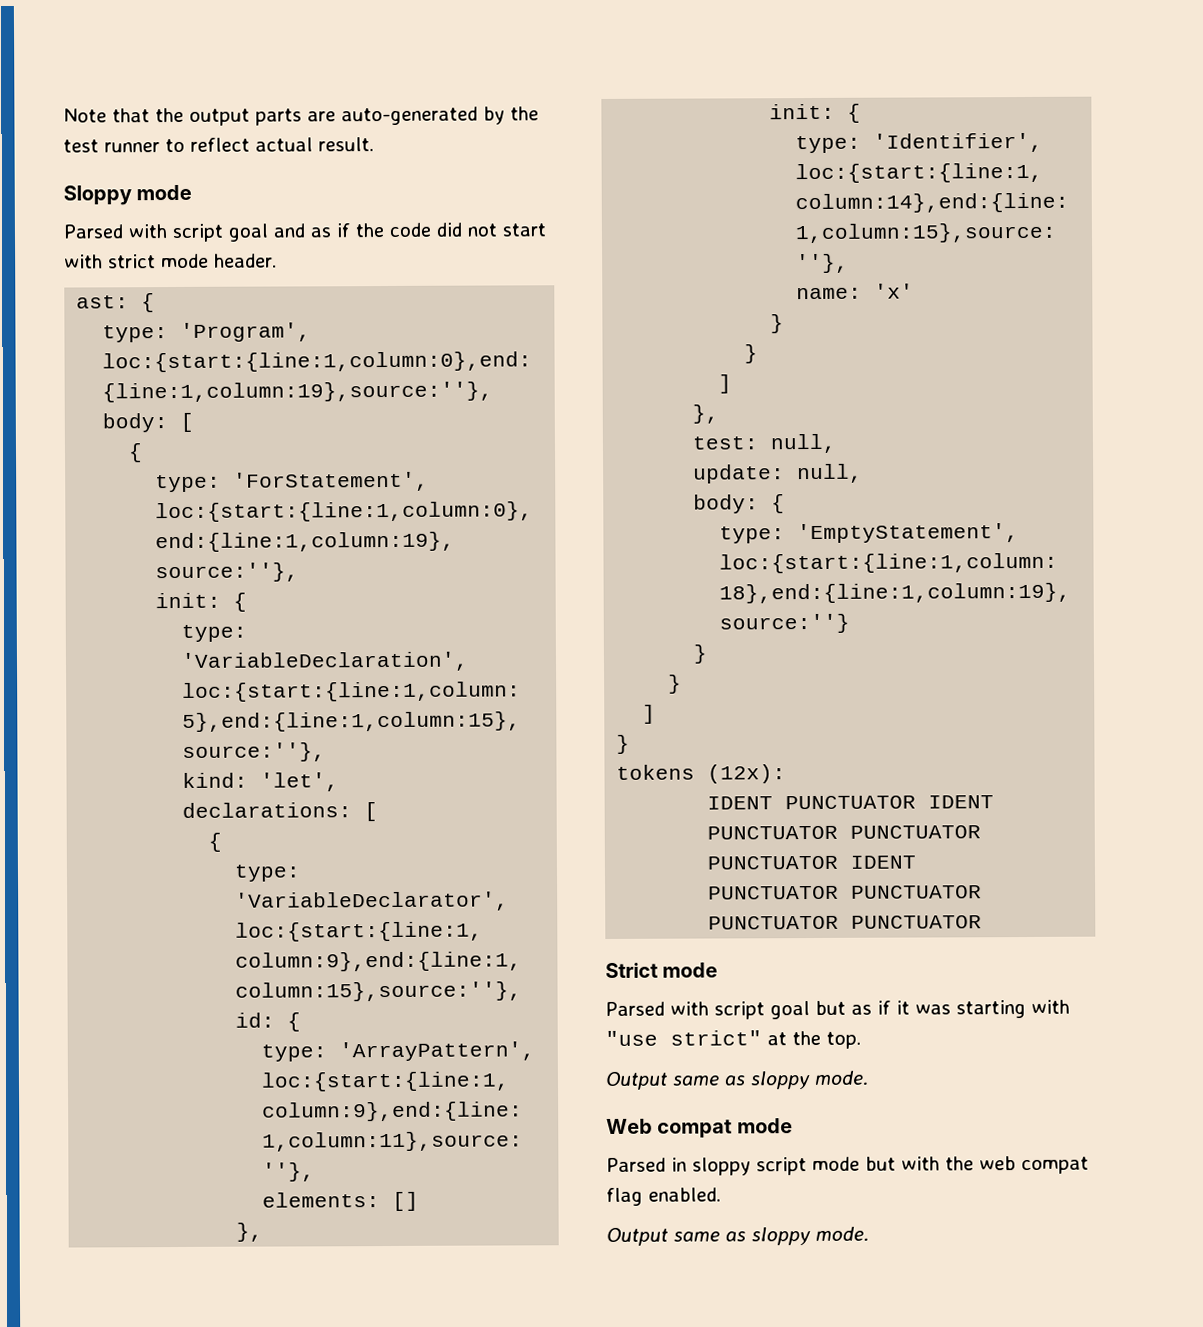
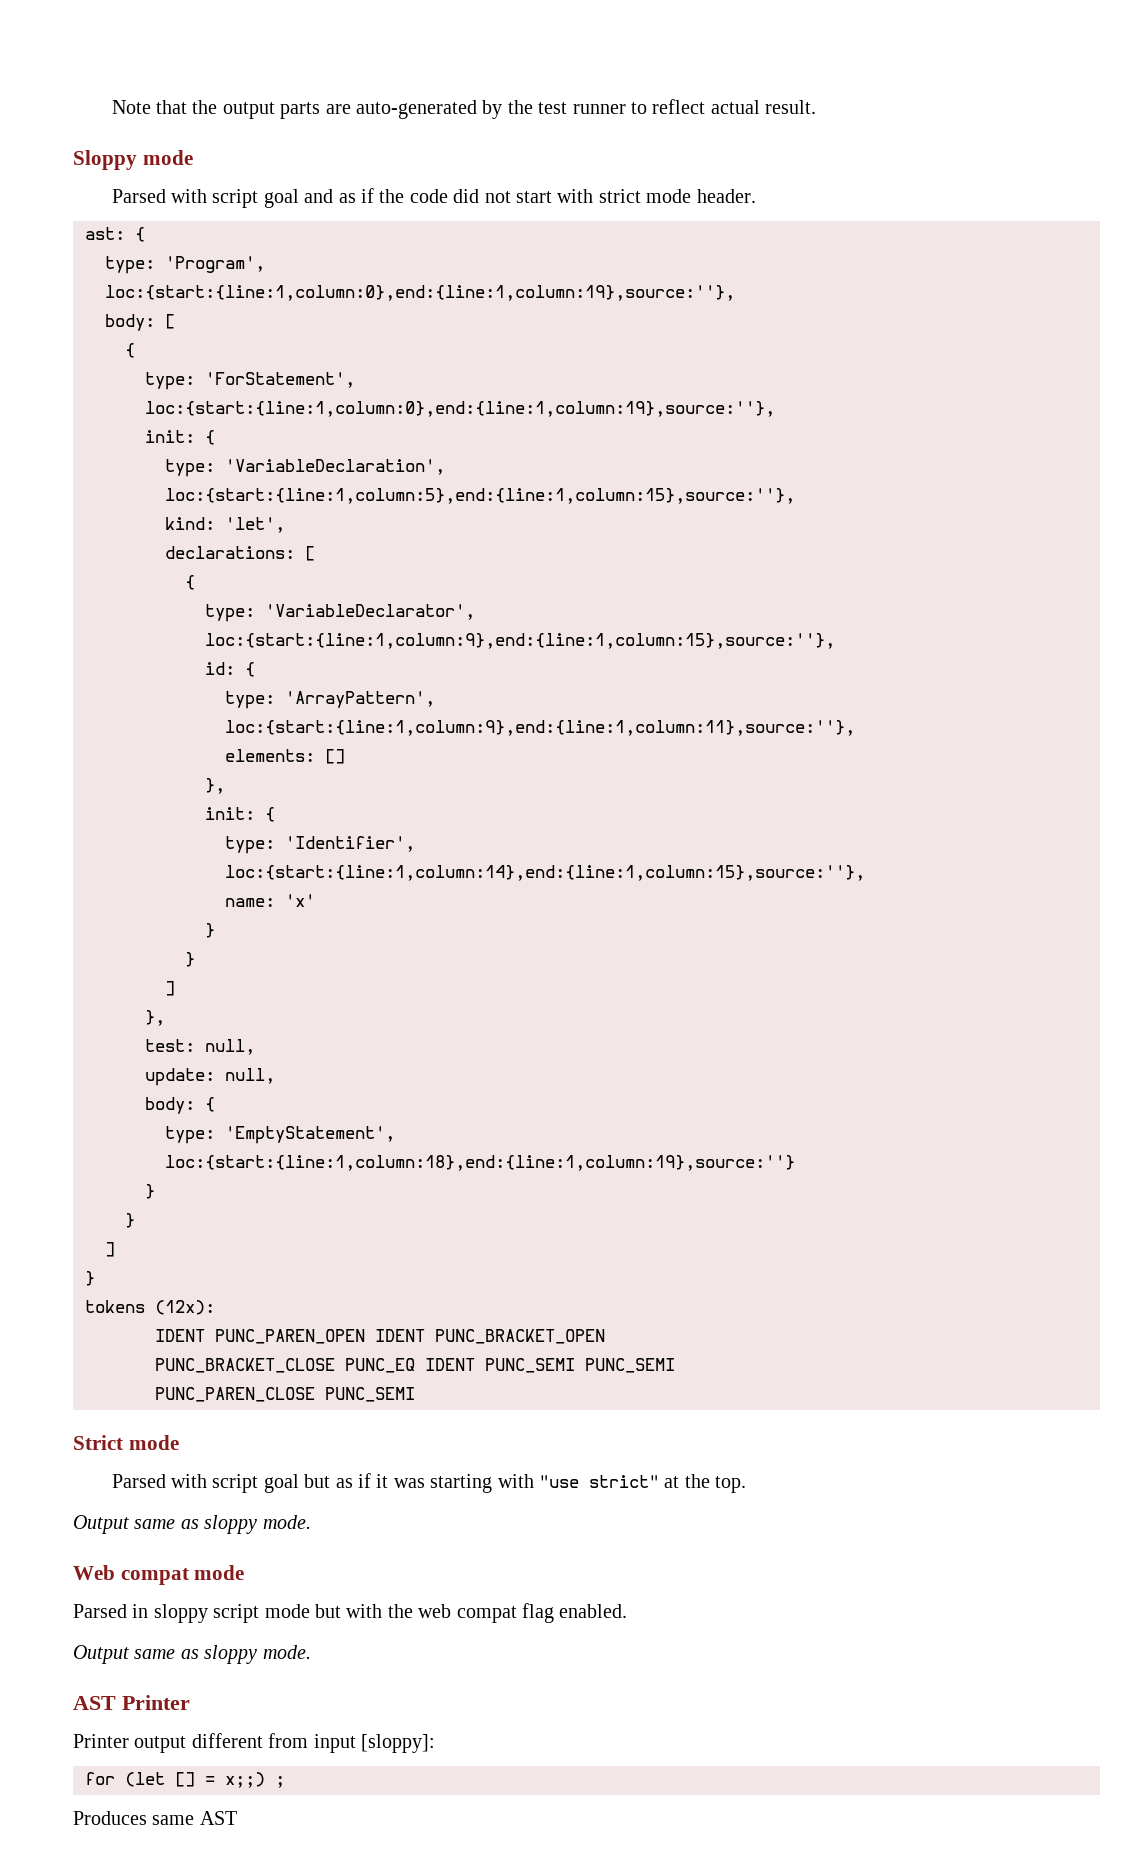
[785,795,995,810] [707,825,982,840] [707,855,917,870] [708,885,983,900] [708,915,983,930] PUNCTUATOR IDENT PUNCTUATOR PUNCTUATOR PUNCTUATOR IDENT // PUNCTUATOR PUNCTUATOR PUNCTUATOR PUNCTUATOR -> [215,1329,605,1344] [155,1358,675,1373] [155,1387,415,1402] PUNC_PAREN_OPEN IDENT PUNC_BRACKET_OPEN // PUNC_BRACKET_CLOSE PUNC_EQ IDENT PUNC_SEMI PUNC_SEMI // PUNC_PAREN_CLOSE PUNC_SEMI
(869, 1234) none -> [73,1695,190,1710] [73,1733,435,1753] [85,1772,285,1788] [73,1811,237,1825] // AST Printer // Printer output different from input [sloppy]: // for (let [] = x;;) ; // Produces same AST

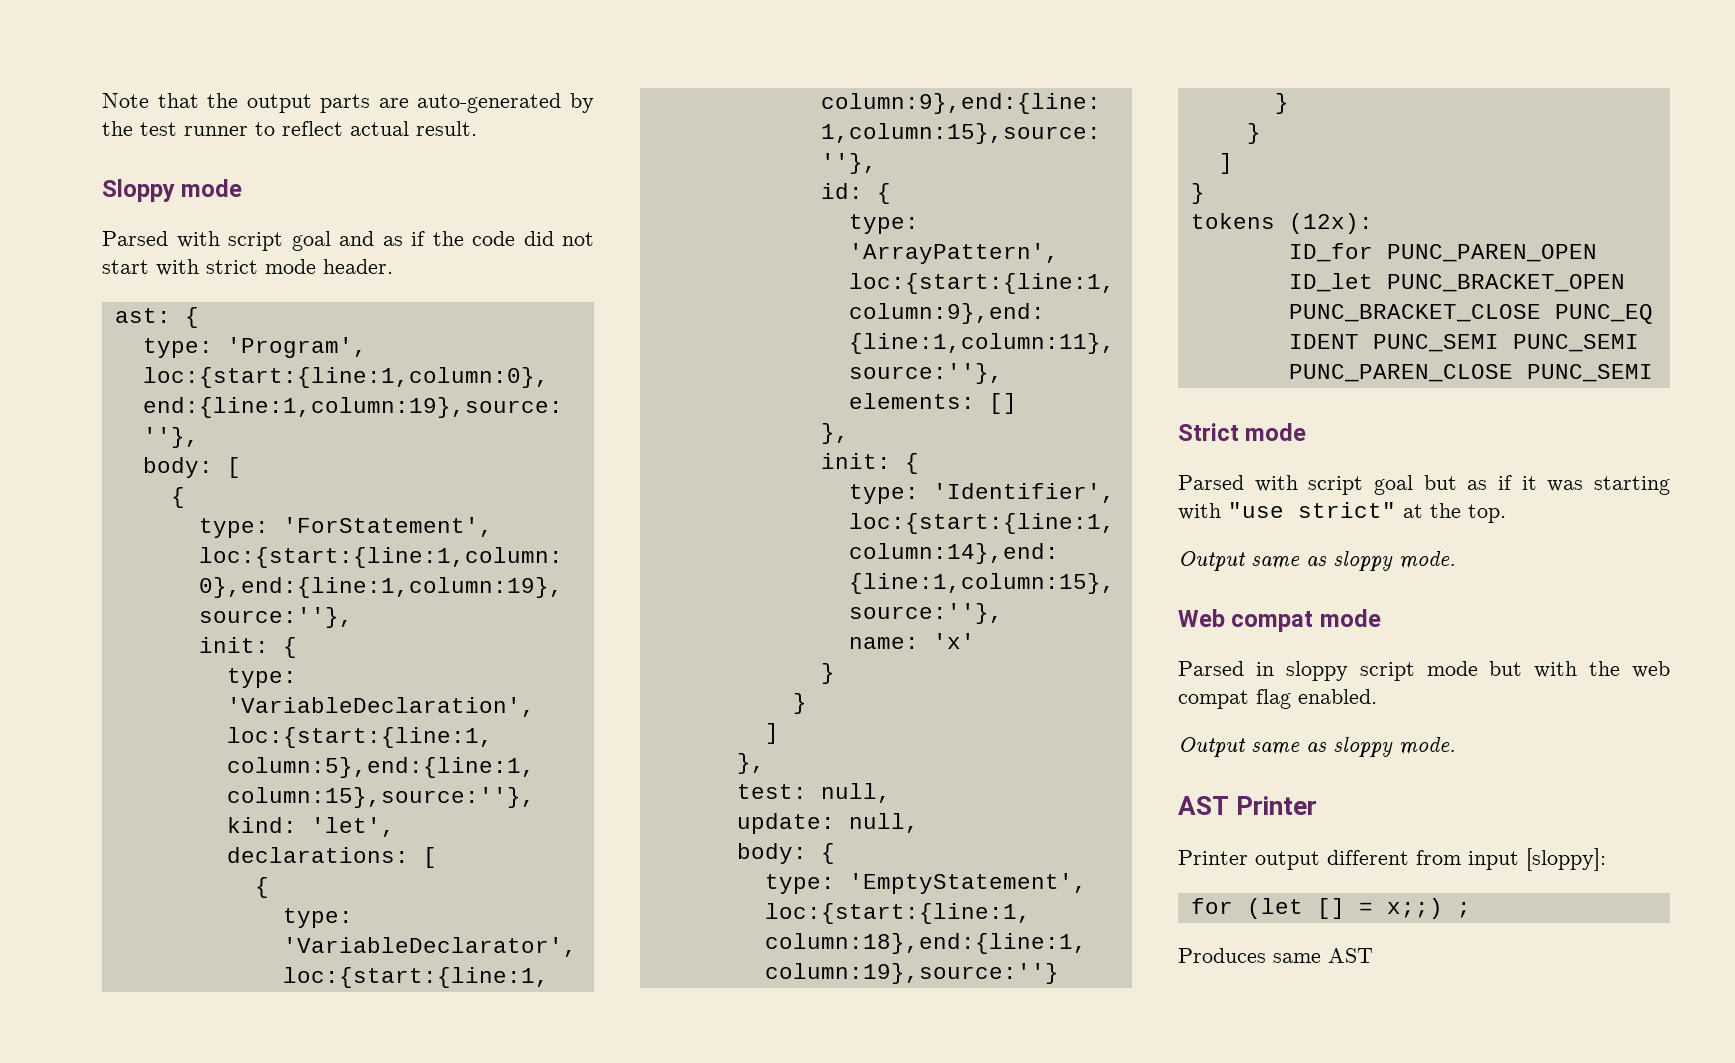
[155,1329,425,1344] IDENT PUNC_PAREN_OPEN IDENT -> [1288,243,1597,262] [1288,273,1373,292] ID_for PUNC_PAREN_OPEN ID_let

